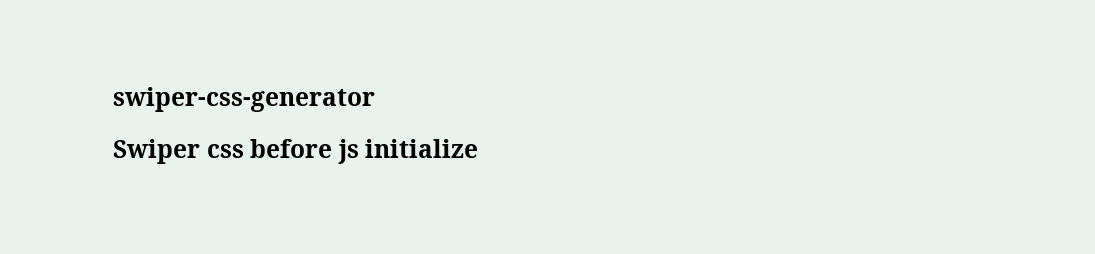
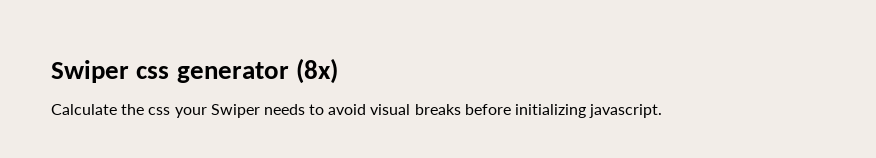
[113,87,375,112] swiper-css-generator // -> (51, 71) none
[250,139,479,164] before js initialize -> [176,58,338,84] [51,104,663,118] generator (8x) // Calculate the css your Swiper needs to avoid visual breaks before initializing javascript.

